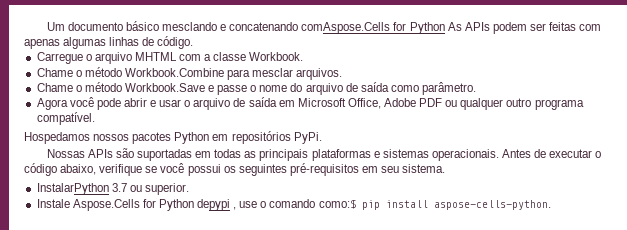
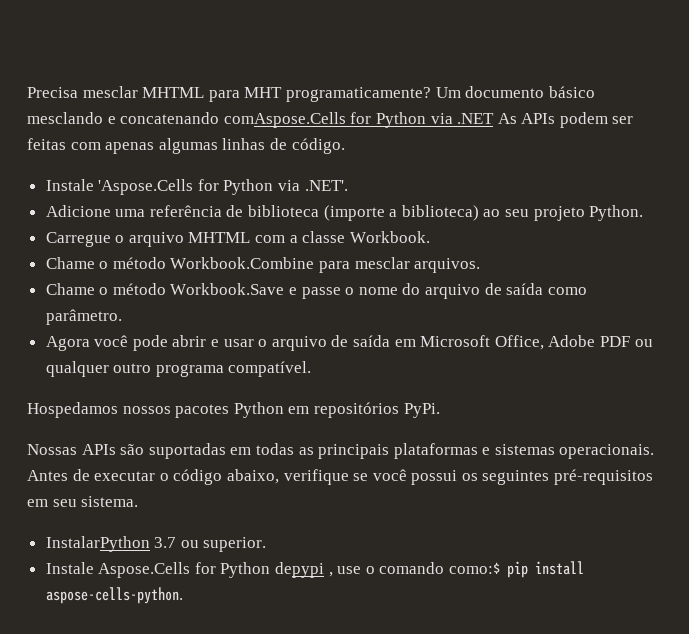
(46, 26) none -> [27,86,431,102] Precisa mesclar MHTML para MHT programaticamente?
(445, 28) none -> [430,113,495,124] via .NET
(194, 42) none -> [45,179,348,195] [45,205,644,221] // Instale 'Aspose.Cells for Python via .NET'. // Adicione uma referência de biblioteca (importe a biblioteca) ao seu projeto Python.

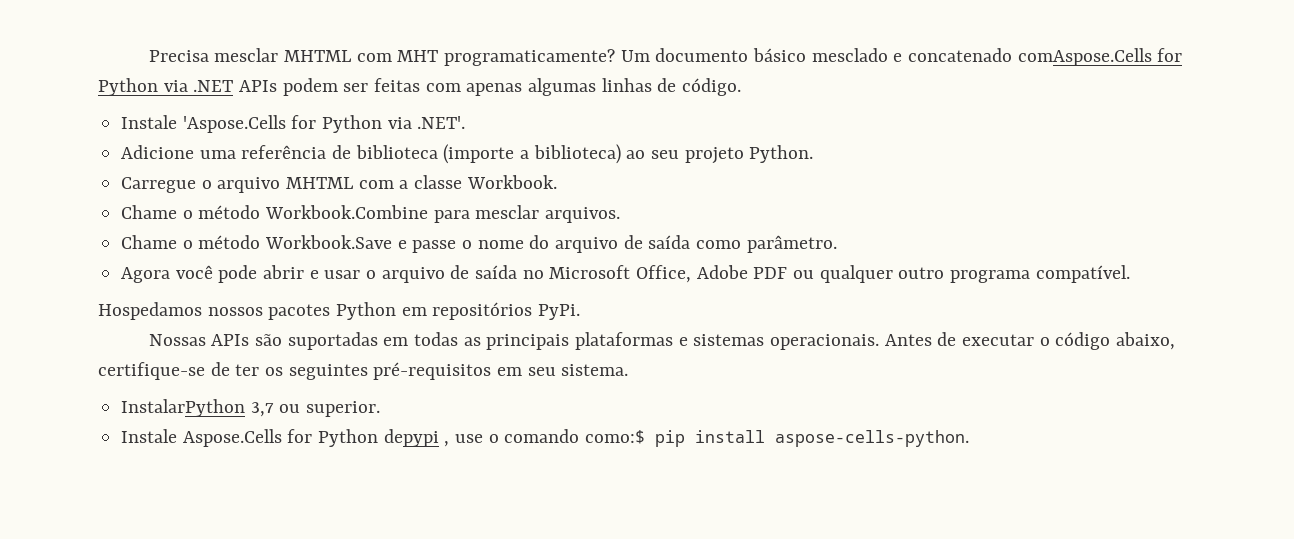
[208,90,240,102] para -> [356,53,392,62] com
[27,112,220,124] mesclando e concatenando -> [811,48,1013,62] mesclado e concatenado
[497,113,517,124] As -> (234, 86) none
[394,339,416,347] em -> [522,270,544,279] no
[283,469,458,485] verifique se você possui -> [98,362,260,380] certifique-se de ter
[154,537,177,548] 3.7 -> [250,402,274,417] 3,7

